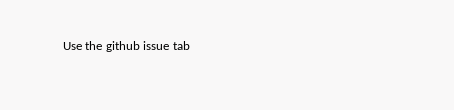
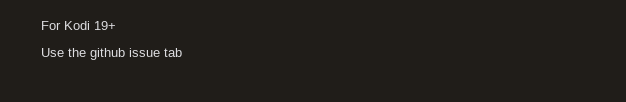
(63, 46) none -> [41,21,116,30] For Kodi 19+ //

